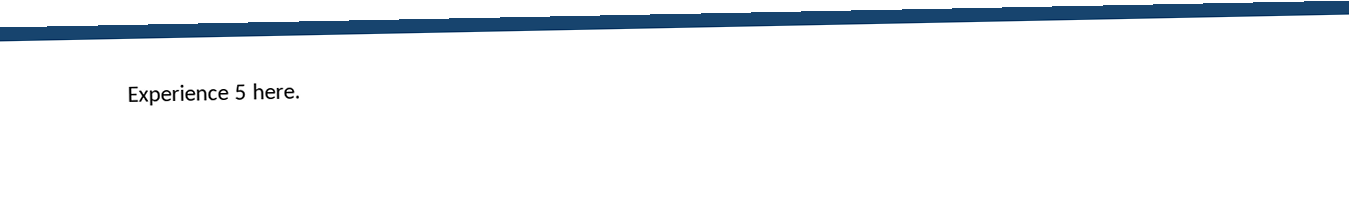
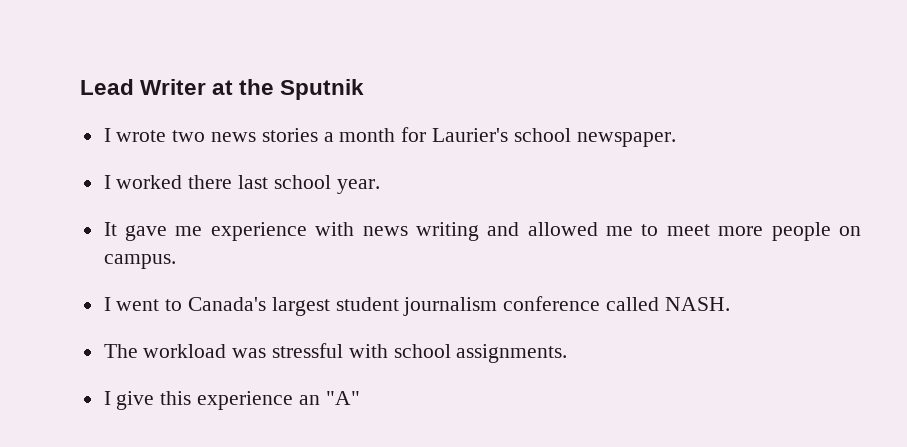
[127,82,302,106] Experience 5 here. -> [80,79,365,100] [103,127,676,147] [103,175,380,194] [103,222,862,241] [103,254,176,269] [103,296,730,316] [103,343,568,363] [103,391,360,410] Lead Writer at the Sputnik // I wrote two news stories a month for Laurier's school newspaper. // I worked there last school year. // It gave me experience with news writing and allowed me to meet more people on campus. // I went to Canada's largest student journalism conference called NASH. // The workload was stressful with school assignments. // I give this experience an "A"

